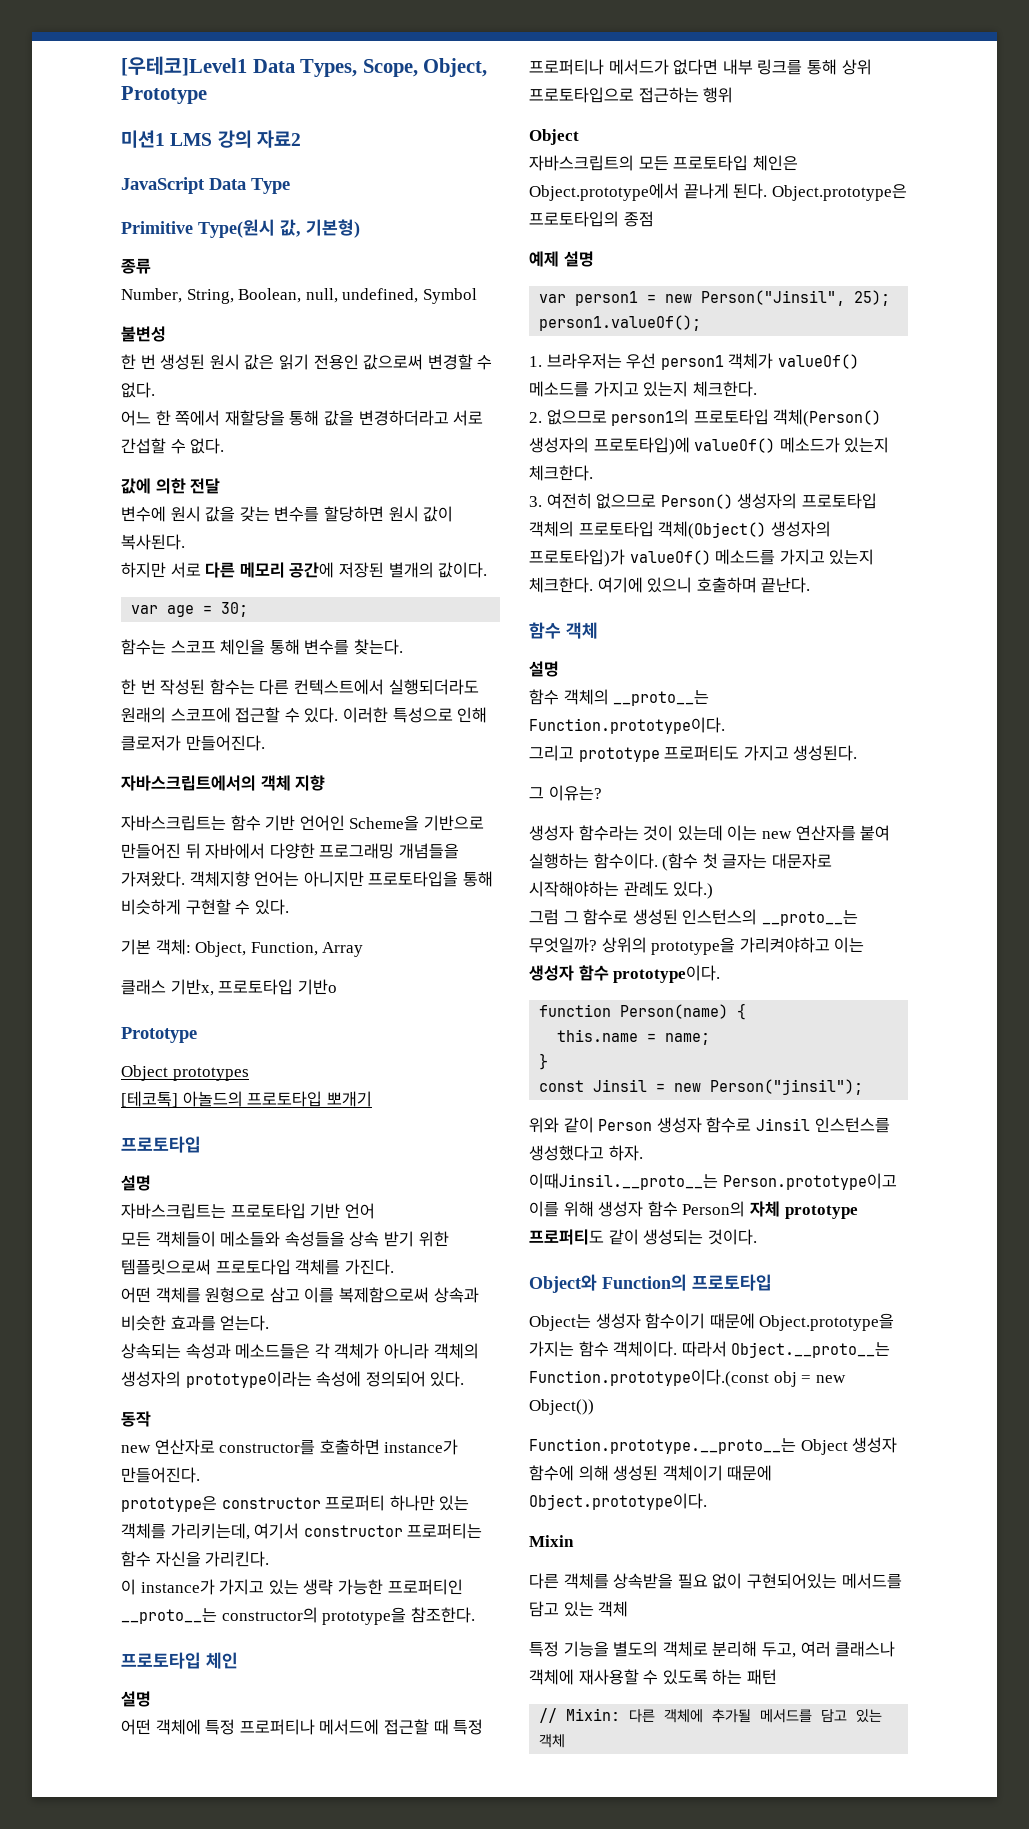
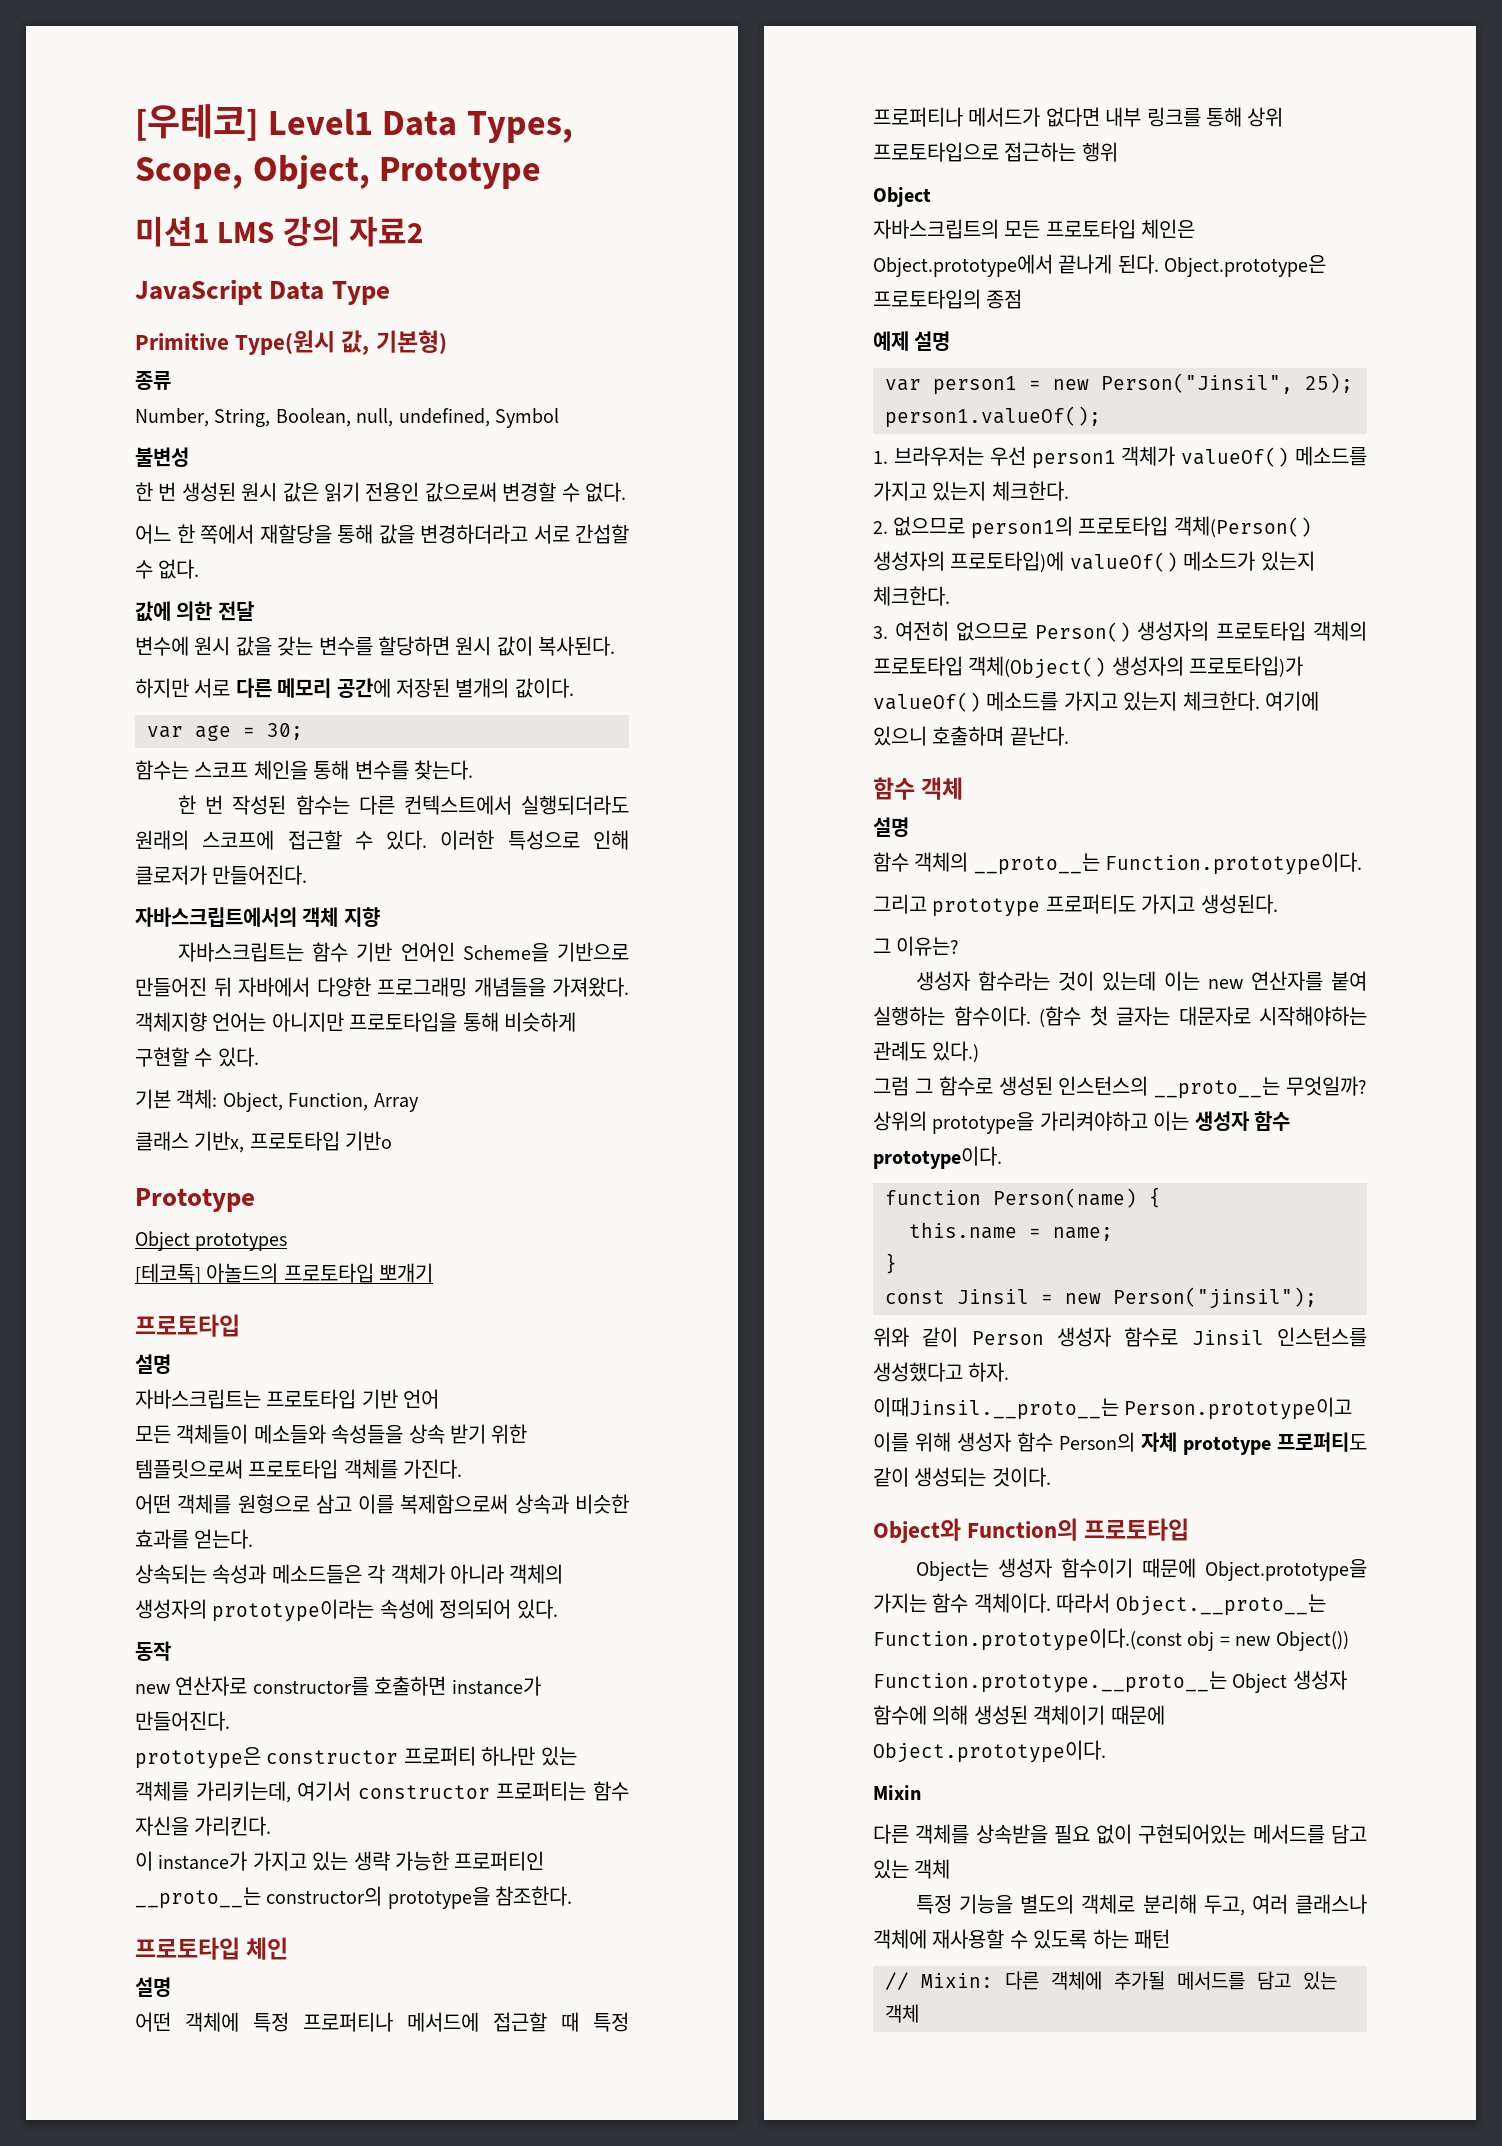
[121,56,247,76] [우테코]Level1 -> [135,104,373,141] [우테코] Level1
[215,1259,291,1275] 프로토다입 -> [248,1459,339,1479] 프로토타입

